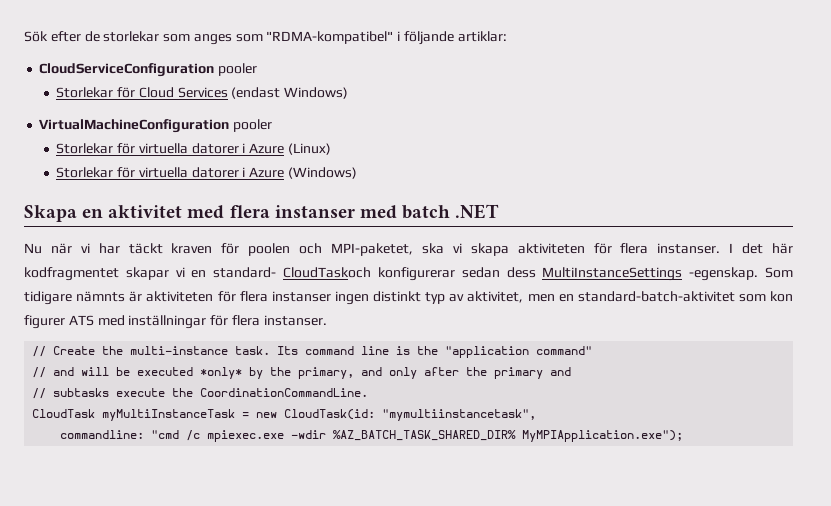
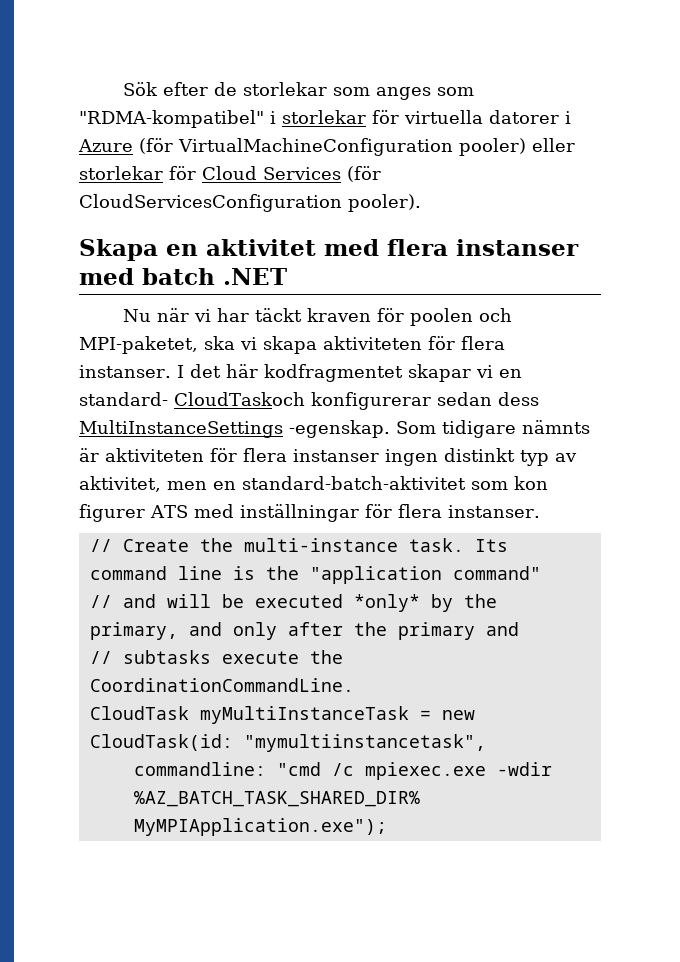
[404,31,507,45] [39,63,258,77] [56,87,349,99] [39,119,273,133] [56,143,331,155] [56,167,357,179] följande artiklar: // CloudServiceConfiguration pooler // Storlekar för Cloud Services (endast Windows) // VirtualMachineConfiguration pooler // Storlekar för virtuella datorer i Azure (Linux) // Storlekar för virtuella datorer i Azure (Windows) -> [282,110,571,124] [78,138,575,156] [79,166,381,182] [79,194,421,212] storlekar för virtuella datorer i Azure (för VirtualMachineConfiguration pooler) eller storlekar för Cloud Services (för CloudServicesConfiguration pooler).

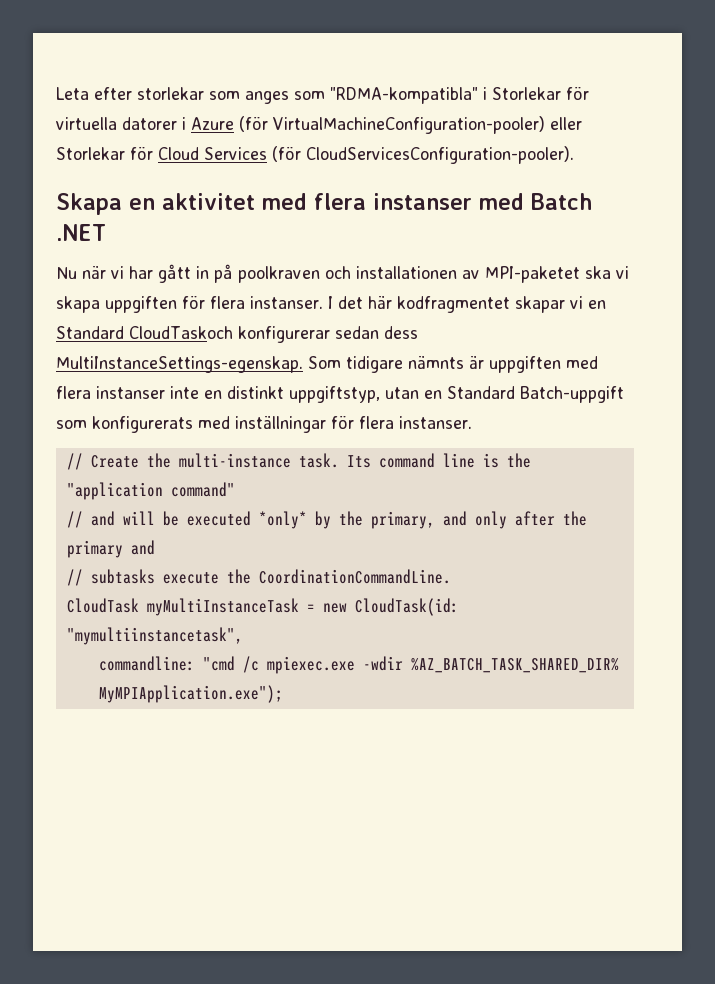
[122,82,237,96] Sök efter de -> [56,87,132,100] Leta efter
[79,110,366,128] "RDMA-kompatibel" i storlekar -> [330,87,561,104] "RDMA-kompatibla" i Storlekar
[178,138,575,156] [79,166,163,180] VirtualMachineConfiguration pooler) eller storlekar -> [273,116,582,134] [56,147,125,160] VirtualMachineConfiguration-pooler) eller Storlekar
[79,194,421,212] CloudServicesConfiguration pooler). -> [306,146,574,164] CloudServicesConfiguration-pooler).
[142,268,215,285] batch -> [531,193,593,210] Batch
[254,308,512,326] [79,336,198,354] täckt kraven för poolen och MPI-paketet, -> [158,264,580,283] gått in på poolkraven och installationen av MPI-paketet
[323,336,422,350] aktiviteten -> [105,296,177,313] uppgiften
[79,392,168,406] standard- -> [56,326,124,339] Standard
[79,420,390,438] MultiInstanceSettings -egenskap. -> [56,356,303,373] MultiInstanceSettings-egenskap.
[105,448,577,466] [79,476,548,492] [79,504,188,522] aktiviteten för flera instanser ingen distinkt typ av aktivitet, men en standard-batch-aktivitet som kon figurer ATS -> [489,356,598,373] [56,386,624,403] [56,416,193,433] uppgiften med flera instanser inte en distinkt uppgiftstyp, utan en Standard Batch-uppgift som konfigurerats

